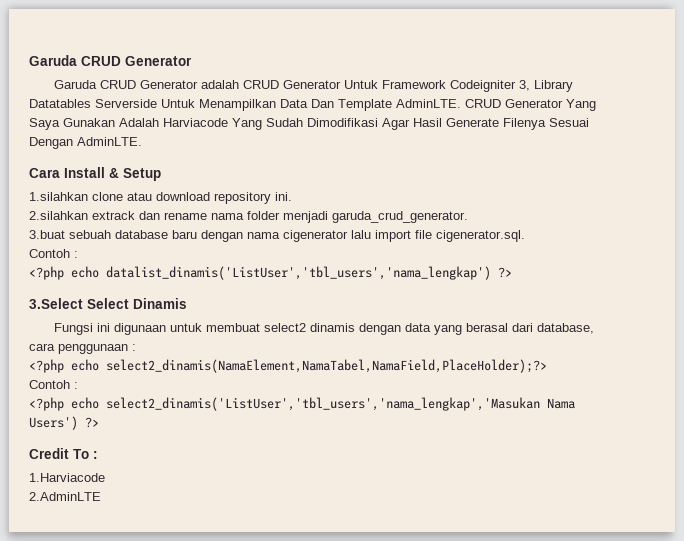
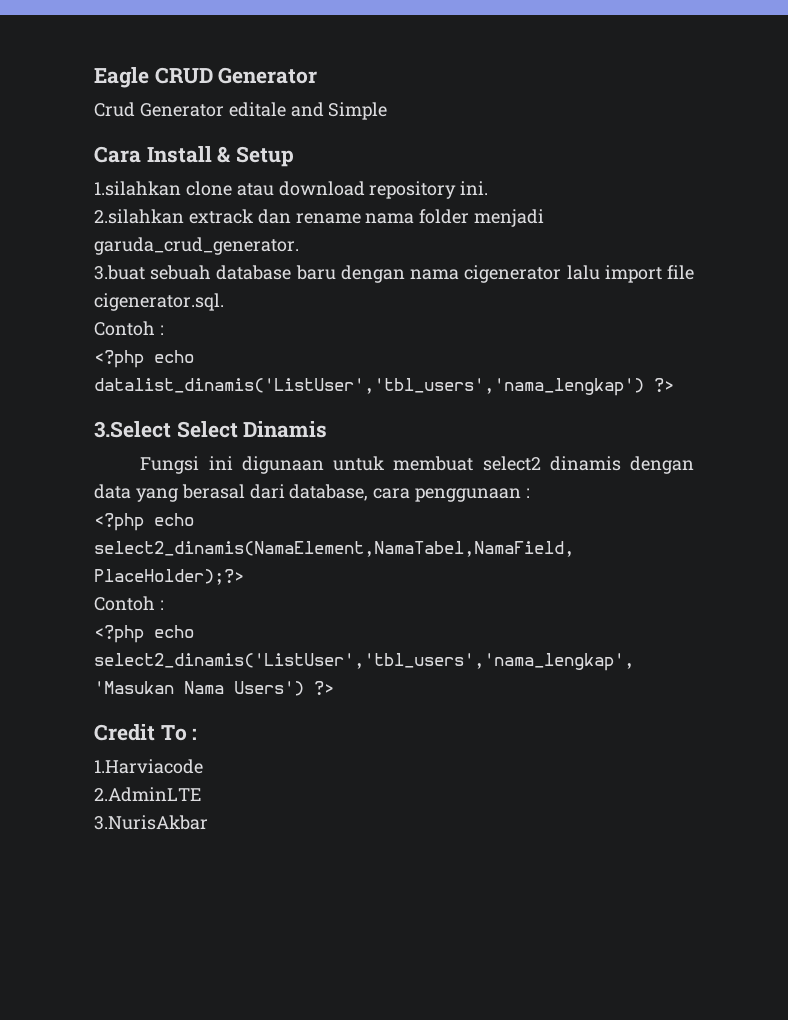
[29,55,77,66] Garuda -> [94,67,149,88] Eagle
[53,80,573,92] [29,99,596,111] [29,118,589,130] [29,137,142,149] Garuda CRUD Generator adalah CRUD Generator Untuk Framework Codeigniter 3, Library Datatables Serverside Untuk Menampilkan Data Dan Template AdminLTE. CRUD Generator Yang Saya Gunakan Adalah Harviacode Yang Sudah Dimodifikasi Agar Hasil Generate Filenya Sesuai Dengan AdminLTE. -> [94,102,388,120] Crud Generator editale and Simple
(101, 496) none -> [94,815,208,830] // 3.NurisAkbar

